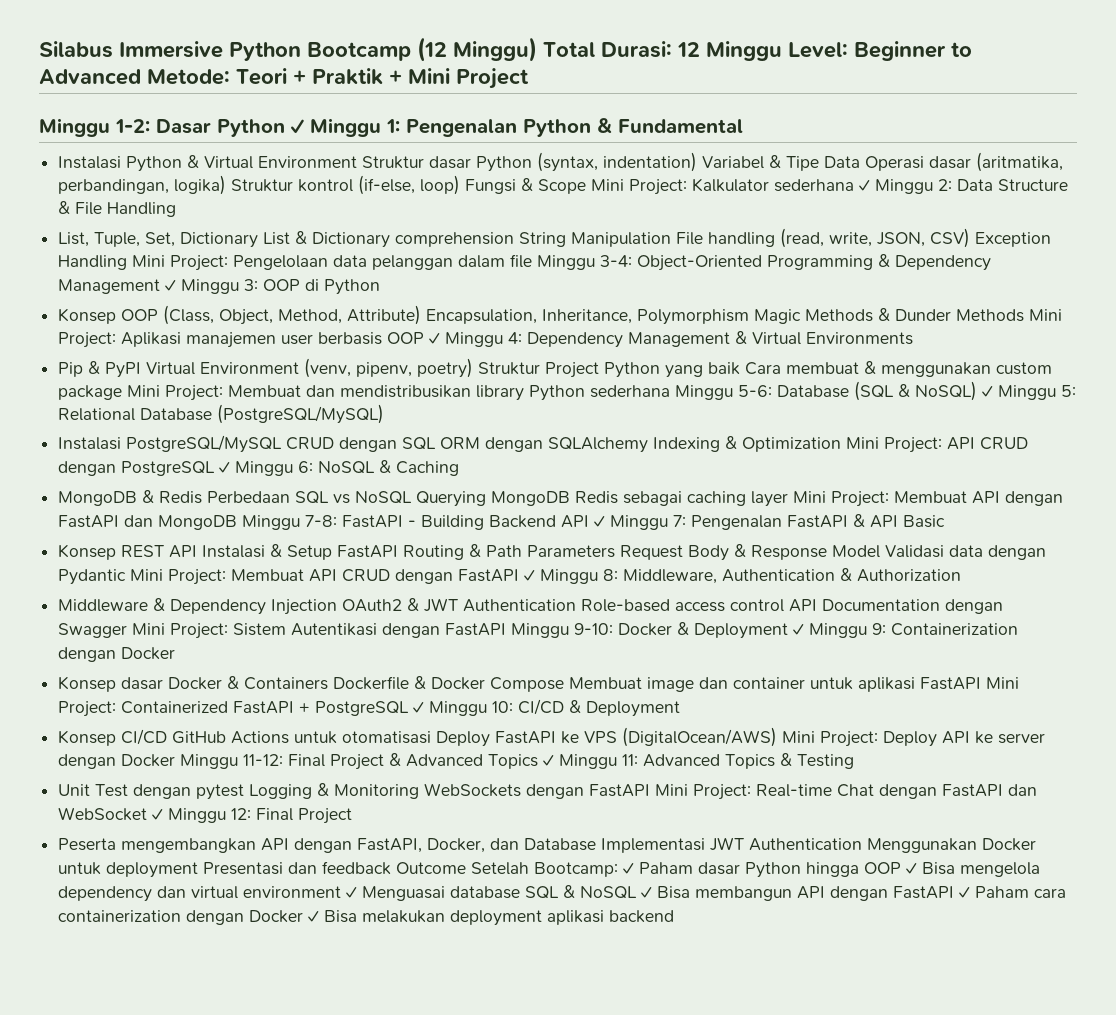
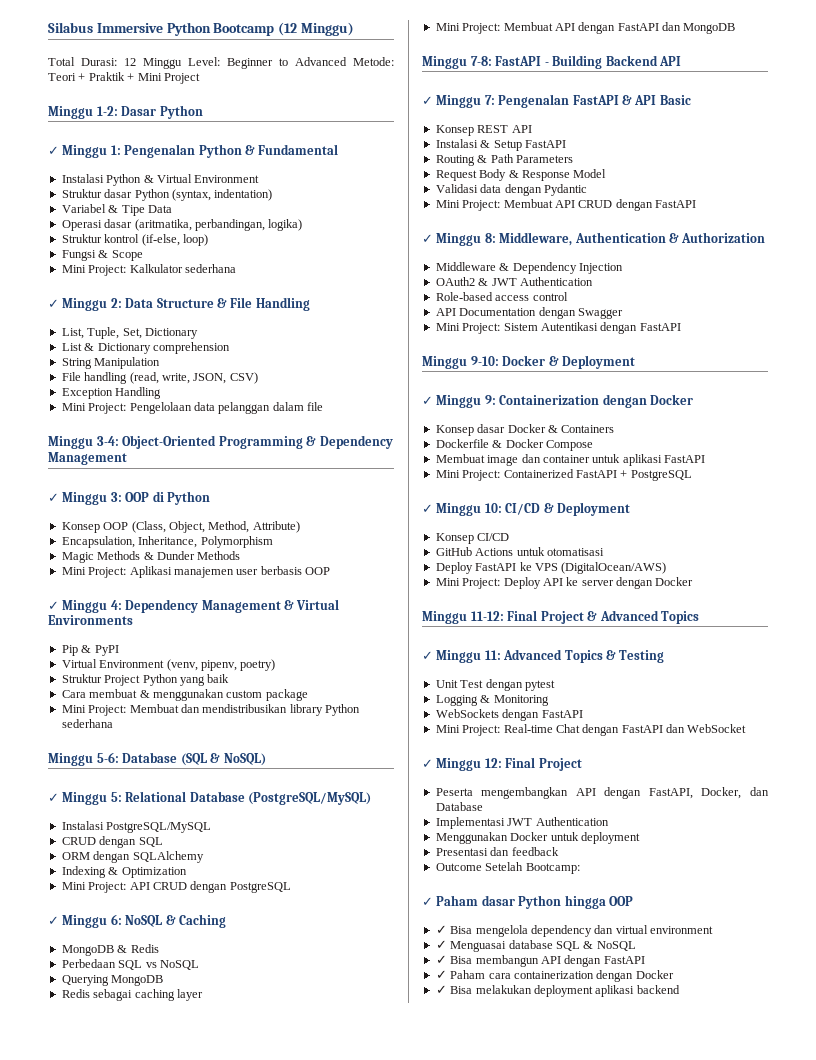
(537, 49) none -> (354, 29) //
(285, 128) none -> (203, 112) //
(358, 162) none -> (260, 179) //
(698, 162) none -> (273, 195) //
(861, 162) none -> (172, 209) //
(227, 185) none -> (303, 225) //
(461, 185) none -> (208, 240) //
(587, 186) none -> (143, 255) //
(855, 185) none -> (236, 268) //
(259, 240) none -> (198, 333) //
(515, 239) none -> (230, 348) //
(672, 239) none -> (161, 363) //
(971, 238) none -> (258, 378) //
(128, 262) none -> (162, 393) //
(533, 261) none -> (323, 406) //
(161, 286) none -> (127, 458) //
(422, 315) none -> (300, 527) //
(750, 317) none -> (273, 542) //
(1025, 315) none -> (241, 555) //
(425, 338) none -> (330, 571) //
(142, 370) none -> (119, 650) //
(474, 368) none -> (276, 665) //
(741, 368) none -> (230, 678) //
(123, 392) none -> (308, 695) //
(671, 391) none -> (113, 723) //
(978, 391) none -> (266, 759) //
(283, 444) none -> (212, 827) //
(437, 443) none -> (163, 842) //
(649, 445) none -> (204, 857) //
(842, 444) none -> (187, 872) //
(216, 468) none -> (291, 887) //
(203, 497) none -> (159, 948) //
(413, 497) none -> (199, 965) //
(571, 498) none -> (164, 980) //
(789, 499) none -> (203, 995) //
(238, 522) none -> (736, 28) //
(590, 521) none -> (682, 61) //
(198, 551) none -> (532, 129) //
(399, 551) none -> (566, 144) //
(616, 551) none -> (573, 159) //
(881, 551) none -> (607, 173) //
(127, 577) none -> (587, 190) //
(520, 575) none -> (696, 204) //
(338, 607) none -> (623, 268) //
(577, 605) none -> (593, 281) //
(785, 605) none -> (568, 296) //
(128, 630) none -> (623, 313) //
(507, 629) none -> (681, 327) //
(789, 631) none -> (636, 362) //
(329, 683) none -> (615, 429) //
(565, 684) none -> (593, 445) //
(982, 683) none -> (705, 459) //
(410, 708) none -> (692, 475) //
(168, 737) none -> (510, 537) //
(432, 737) none -> (604, 552) //
(778, 737) none -> (667, 568) //
(176, 760) none -> (694, 581) //
(539, 761) none -> (700, 617) //
(245, 792) none -> (555, 685) //
(420, 791) none -> (549, 700) //
(651, 790) none -> (583, 714) //
(148, 814) none -> (747, 728) //
(597, 844) none -> (483, 806) //
(863, 844) none -> (609, 821) //
(199, 870) none -> (640, 838) //
(392, 868) none -> (559, 851) //
(619, 869) none -> (580, 868) //
(902, 868) none -> (633, 901) //
(342, 892) none -> (713, 930) //
(638, 892) none -> (636, 946) //
(955, 892) none -> (645, 960) //
(304, 916) none -> (674, 974) //

